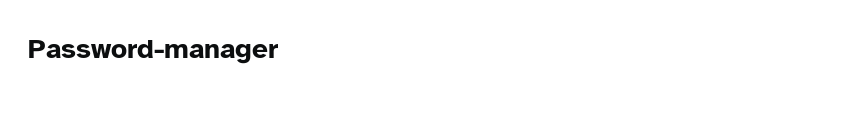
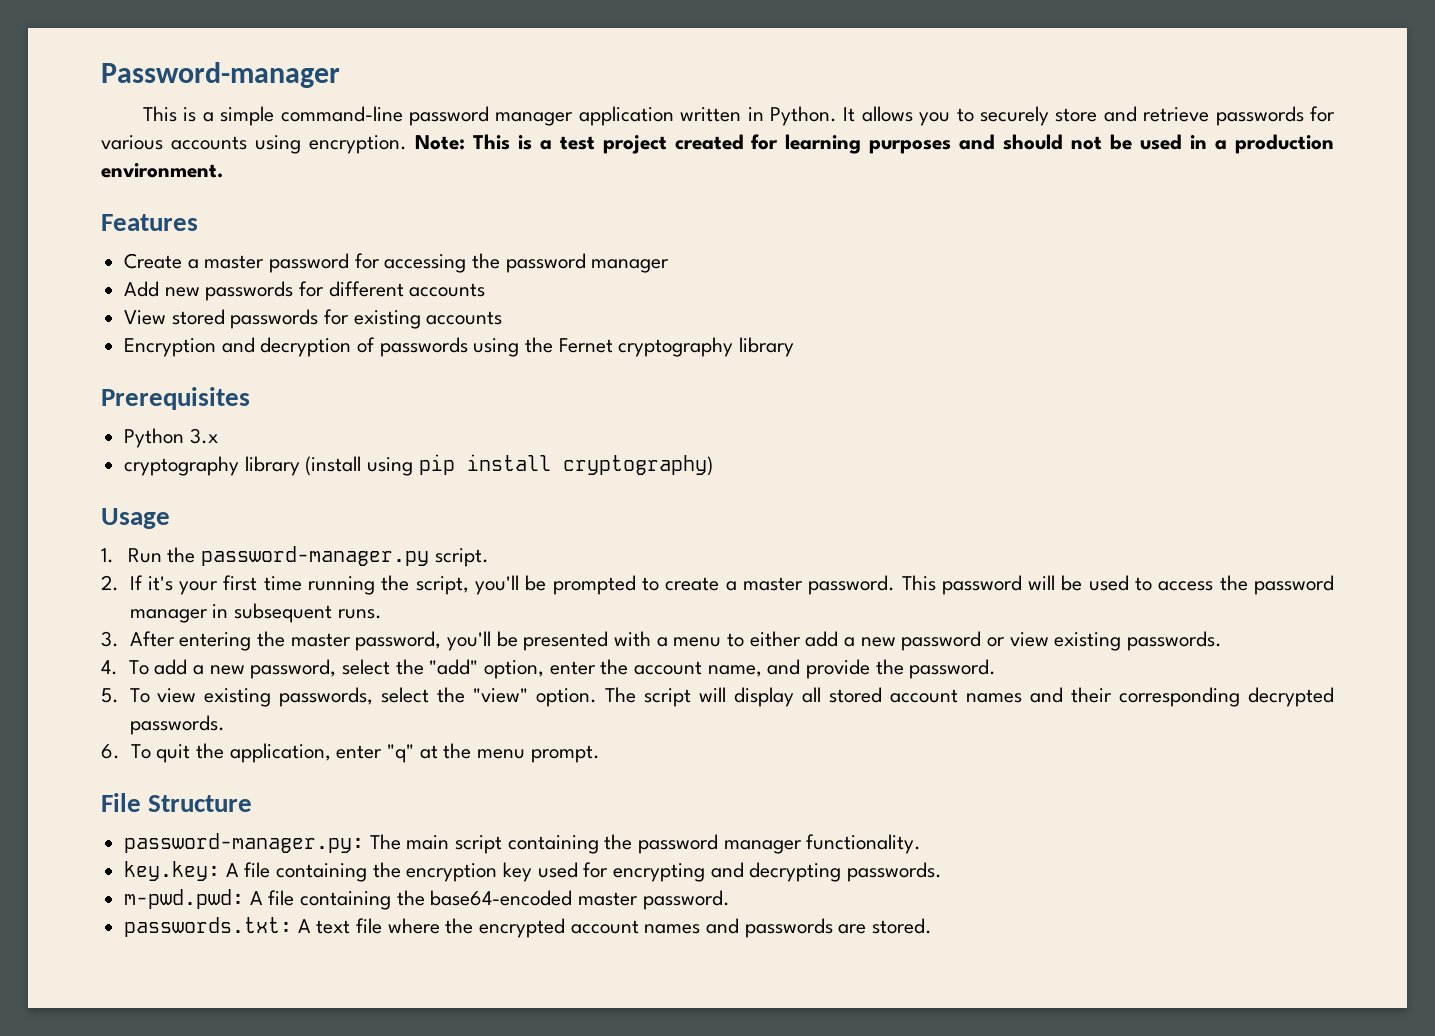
(278, 52) none -> [142,106,1336,126] [101,134,1335,154] [101,163,223,178] [101,214,198,231] [124,253,670,273] [124,281,486,301] [124,309,503,329] [124,337,795,357] [101,387,250,410] [124,428,218,448] [124,454,713,476] [101,508,170,529] [101,546,489,567] [101,575,1334,595] [129,603,382,623] [101,631,1222,651] [101,659,997,679] [101,687,1335,707] [129,715,225,735] [101,743,600,763] [101,793,253,812] [124,833,922,854] [124,861,943,882] [124,889,730,910] [124,917,933,938] // This is a simple command-line password manager application written in Python. It allows you to securely store and retrieve passwords for various accounts using encryption. Note: This is a test project created for learning purposes and should not be used in a production environment. // Features // Create a master password for accessing the password manager // Add new passwords for different accounts // View stored passwords for existing accounts // Encryption and decryption of passwords using the Fernet cryptography library // Prerequisites // Python 3.x // cryptography library (install using pip install cryptography) // Usage // 1. Run the password-manager.py script. // 2. If it's your first time running the script, you'll be prompted to create a master password. This password will be used to access the password manager in subsequent runs. // 3. After entering the master password, you'll be presented with a menu to either add a new password or view existing passwords. // 4. To add a new password, select the "add" option, enter the account name, and provide the password. // 5. To view existing passwords, select the "view" option. The script will display all stored account names and their corresponding decrypted passwords. // 6. To quit the application, enter "q" at the menu prompt. // File Structure // password-manager.py: The main script containing the password manager functionality. // key.key: A file containing the encryption key used for encrypting and decrypting passwords. // m-pwd.pwd: A file containing the base64-encoded master password. // passwords.txt: A text file where the encrypted account names and passwords are stored.

